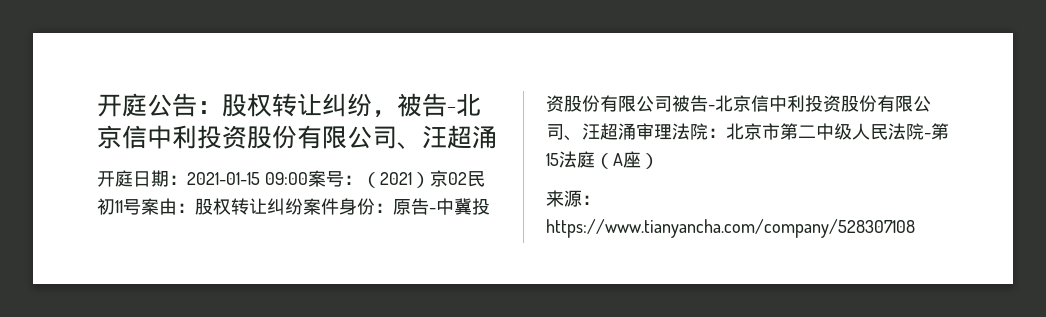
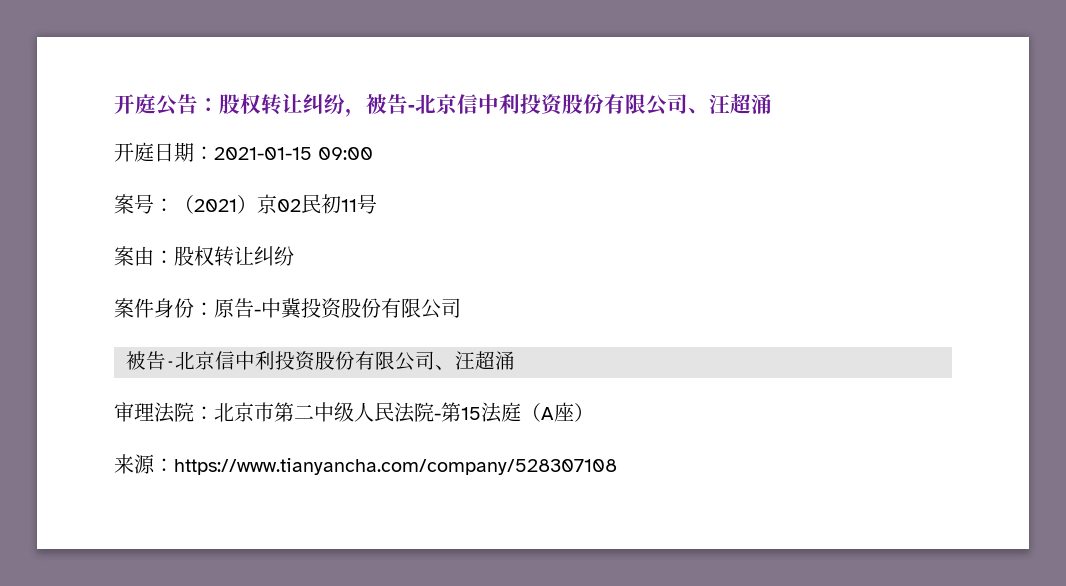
(308, 178) none -> (373, 153) //
(141, 207) none -> (377, 204) //
(303, 206) none -> (294, 256) //
(672, 104) none -> (461, 308) //
(636, 131) none -> (515, 360) //

